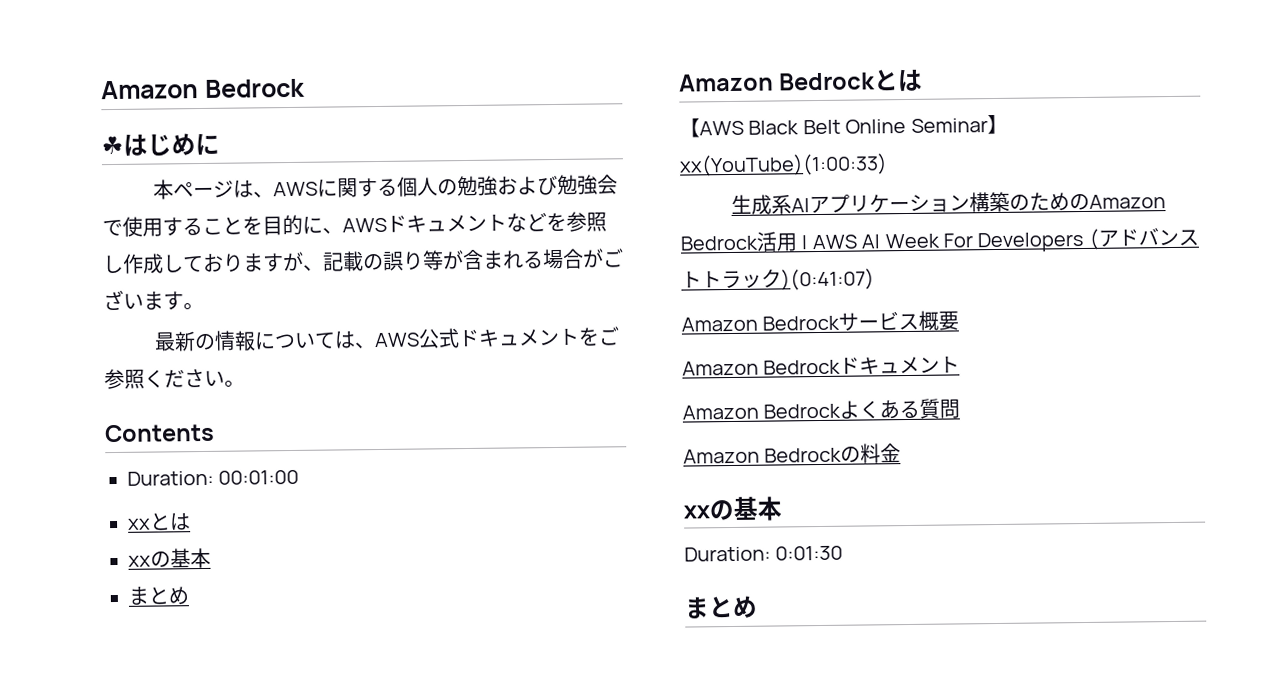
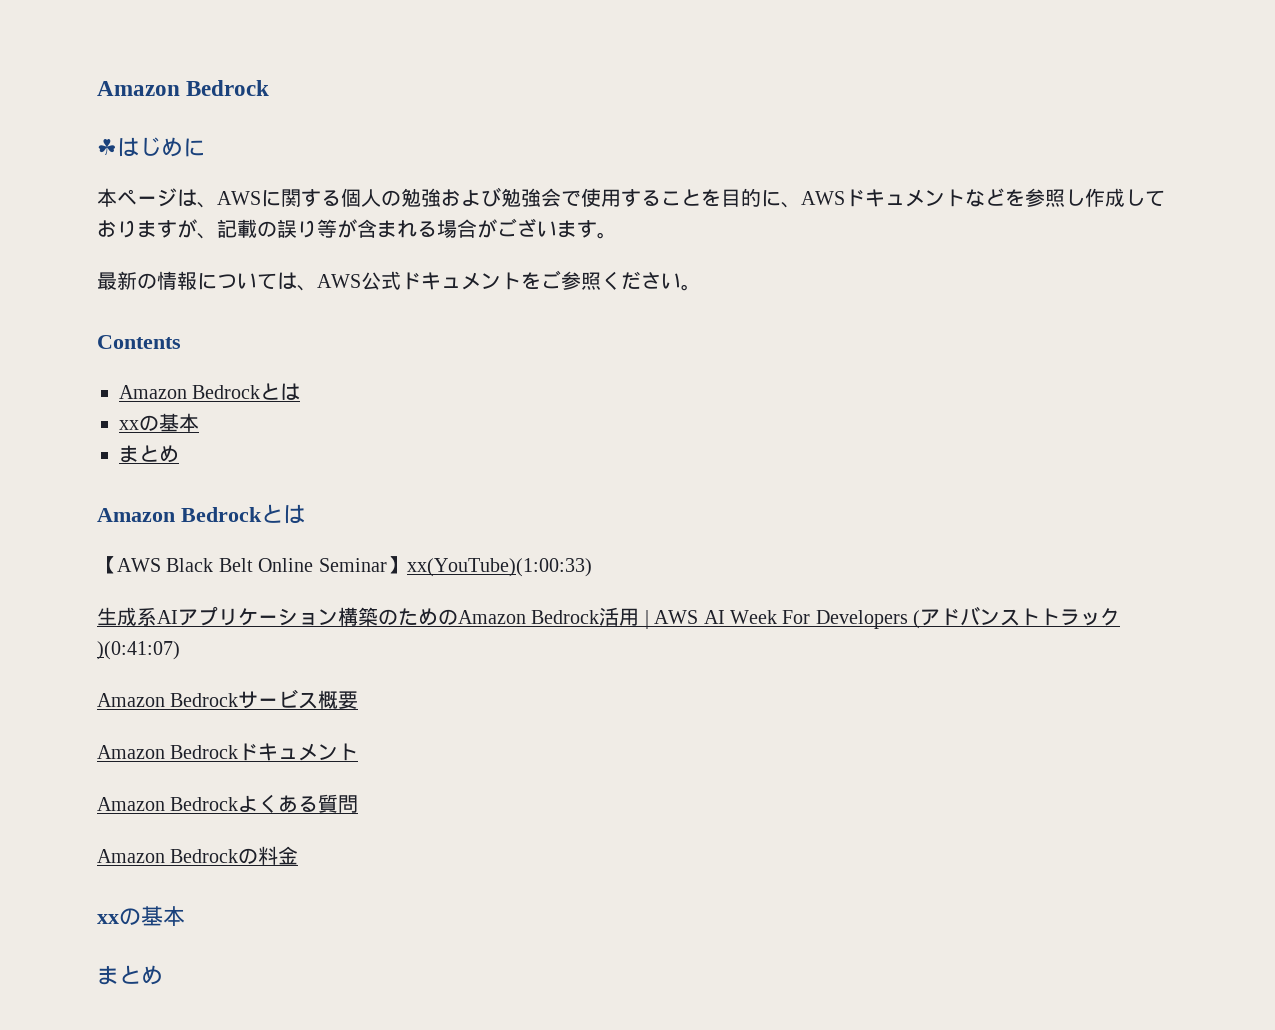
[127,469,300,486] [127,518,151,530] Duration: 00:01:00 // xx -> [119,385,261,399] Amazon Bedrock
[684,545,844,562] // Duration: 0:01:30 -> (185, 916) none

